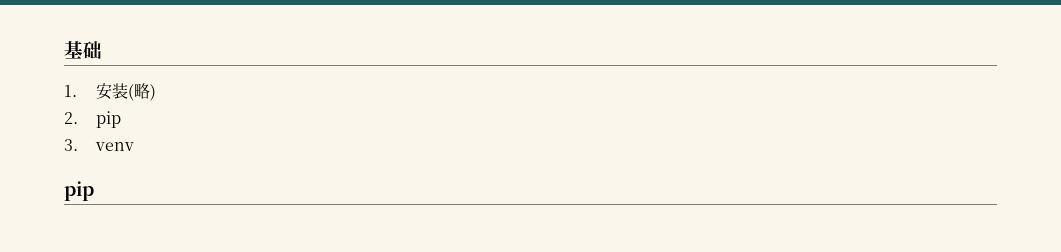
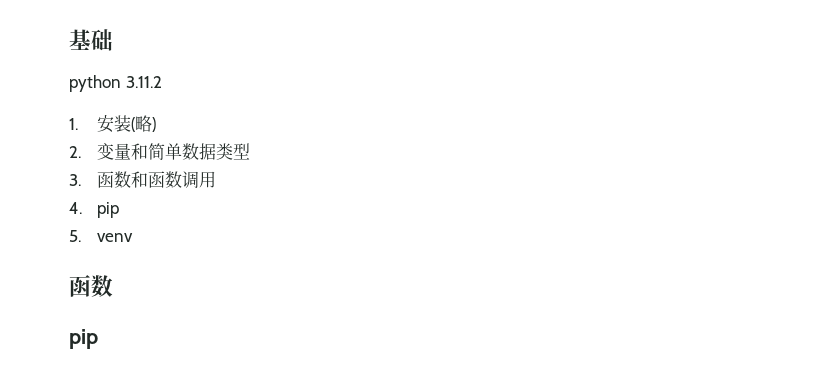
(102, 50) none -> [69,75,162,92] // python 3.11.2
(78, 118) none -> [96,143,250,160] [69,171,216,189] [69,202,82,214] 变量和简单数据类型 // 3.函数和函数调用 // 4.
[64,139,78,151] 3. -> [69,230,81,242] 5.
(134, 146) none -> [69,275,113,297] // 函数

